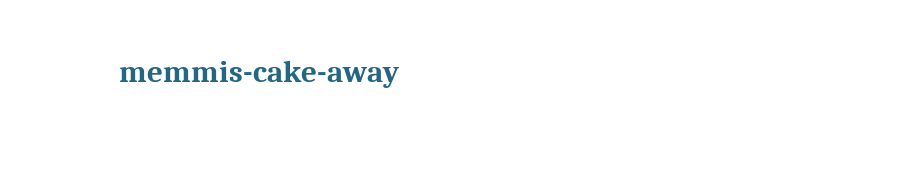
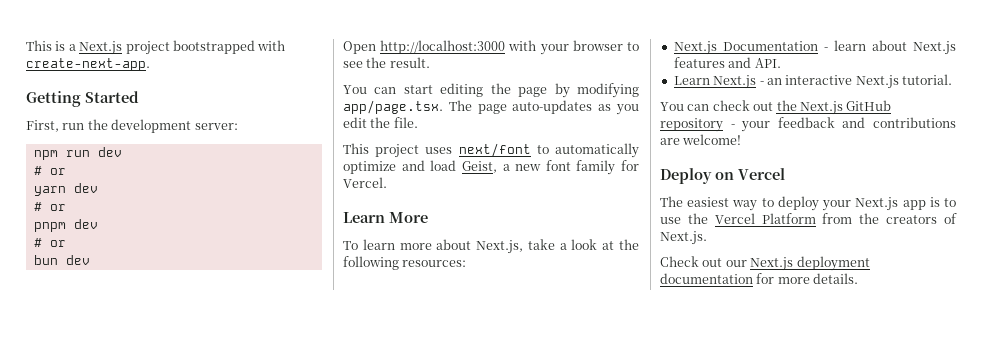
[119,60,400,88] memmis-cake-away -> [26,40,286,55] [26,58,150,71] [26,91,139,107] [26,119,238,133] [33,147,122,160] [33,166,66,175] [33,183,98,196] [33,202,66,211] [33,219,98,232] [33,238,66,247] [33,255,90,265] [343,40,639,55] [343,57,430,68] [343,83,639,98] [343,100,639,115] [343,117,418,128] [343,143,639,158] [343,160,639,175] [343,177,387,188] [343,212,428,223] [343,239,639,254] [343,256,467,270] [673,40,956,55] [673,57,781,68] [673,74,952,89] [660,100,892,115] [660,117,956,132] [660,134,742,145] [660,168,785,184] [660,196,956,211] [660,213,957,224] [660,231,707,245] [660,256,870,271] [660,273,859,284] This is a Next.js project bootstrapped with create-next-app. // Getting Started // First, run the development server: // npm run dev // # or // yarn dev // # or // pnpm dev // # or // bun dev // Open http://localhost:3000 with your browser to see the result. // You can start editing the page by modifying app/page.tsx. The page auto-updates as you edit the file. // This project uses next/font to automatically optimize and load Geist, a new font family for Vercel. // Learn More // To learn more about Next.js, take a look at the following resources: // Next.js Documentation - learn about Next.js features and API. // Learn Next.js - an interactive Next.js tutorial. // You can check out the Next.js GitHub repository - your feedback and contributions are welcome! // Deploy on Vercel // The easiest way to deploy your Next.js app is to use the Vercel Platform from the creators of Next.js. // Check out our Next.js deployment documentation for more details.

